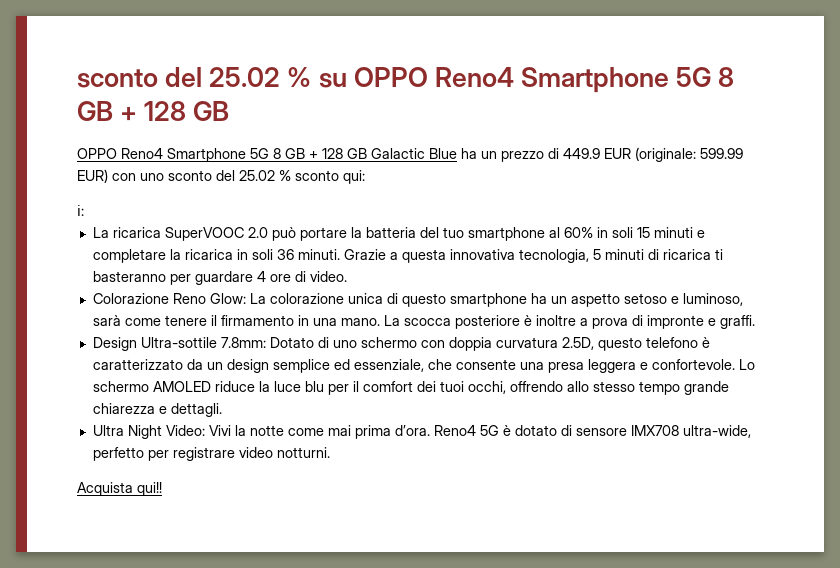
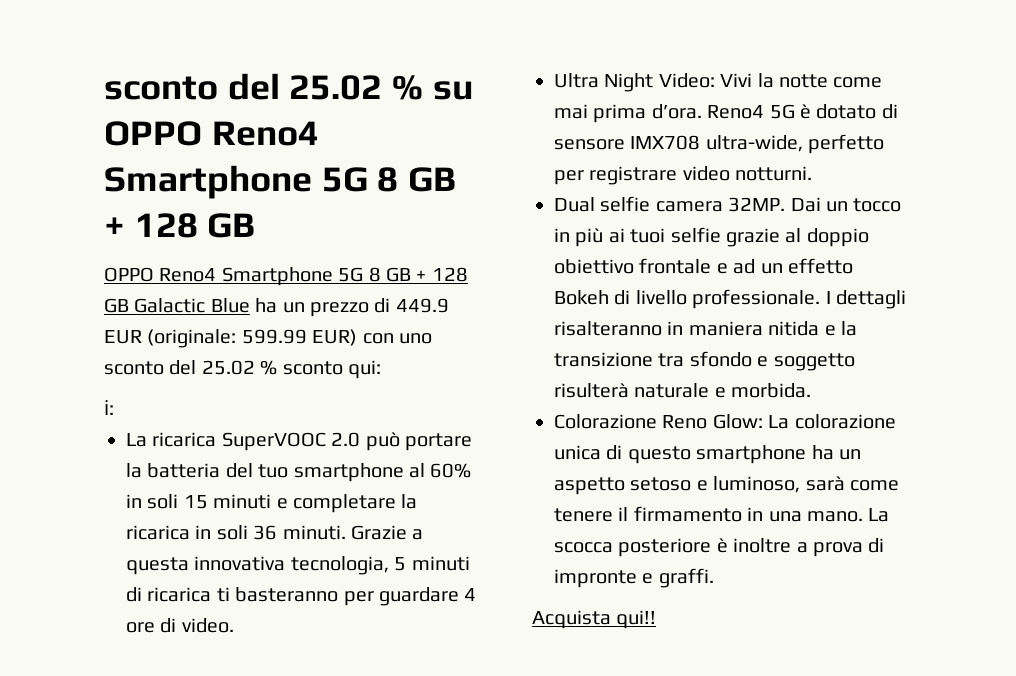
(347, 276) none -> [554,73,883,92] [554,104,898,123] [554,134,885,154] [554,166,813,185] [554,196,902,212] [554,227,869,247] [554,258,853,274] [554,289,906,309] [554,321,857,336] [554,351,855,371] [554,383,812,398] // Ultra Night Video: Vivi la notte come mai prima d’ora. Reno4 5G è dotato di sensore IMX708 ultra-wide, perfetto per registrare video notturni. // Dual selfie camera 32MP. Dai un tocco in più ai tuoi selfie grazie al doppio obiettivo frontale e ad un effetto Bokeh di livello professionale. I dettagli risalteranno in maniera nitida e la transizione tra sfondo e soggetto risulterà naturale e morbida.
[92,337,710,351] [92,359,755,373] [92,381,729,395] [92,403,222,417] [92,425,751,439] [92,447,330,461] // Design Ultra-sottile 7.8mm: Dotato di uno schermo con doppia curvatura 2.5D, questo telefono è caratterizzato da un design semplice ed essenziale, che consente una presa leggera e confortevole. Lo schermo AMOLED riduce la luce blu per il comfort dei tuoi occhi, offrendo allo stesso tempo grande chiarezza e dettagli. // Ultra Night Video: Vivi la notte come mai prima d’ora. Reno4 5G è dotato di sensore IMX708 ultra-wide, perfetto per registrare video notturni. -> (714, 578) none

